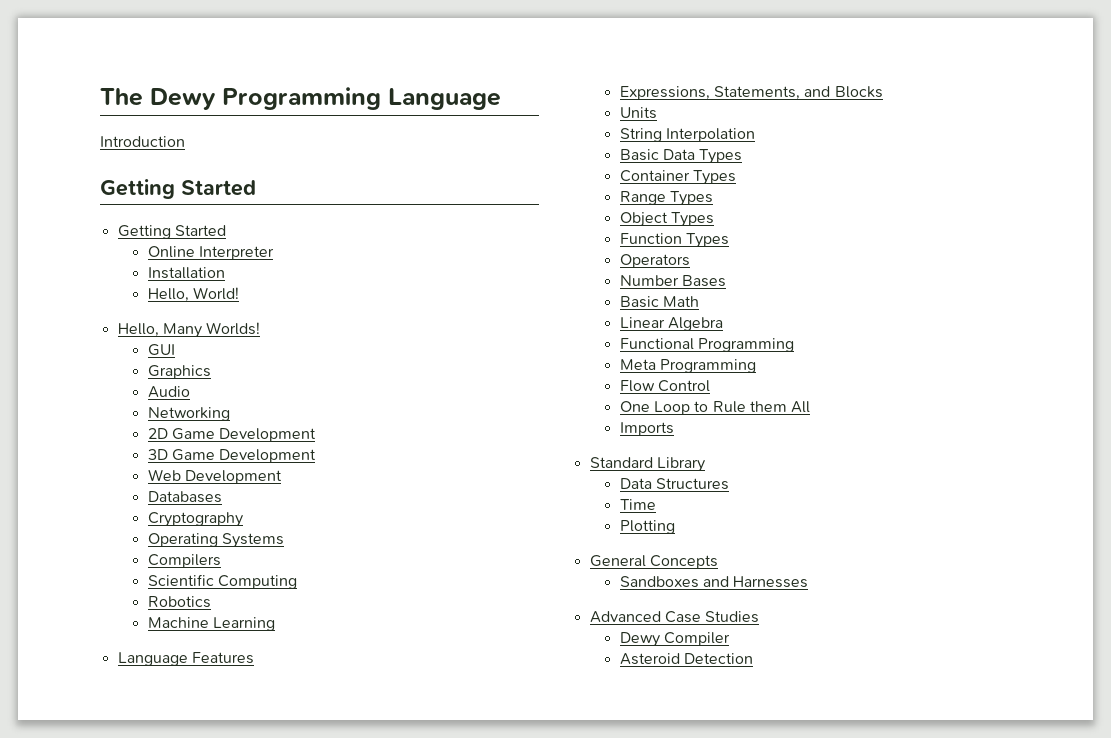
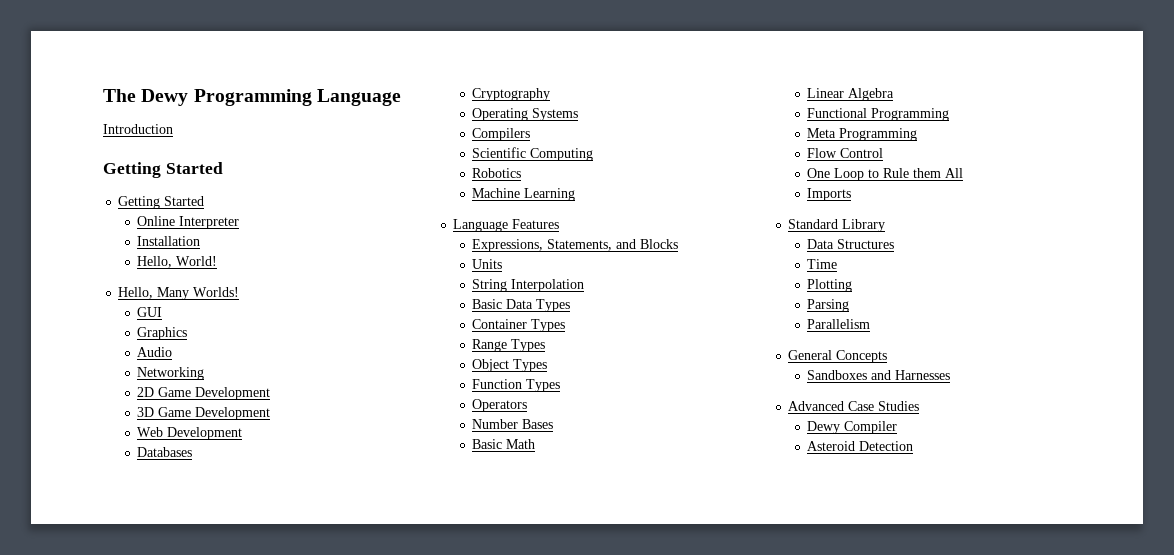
(675, 527) none -> [807,299,850,312] [807,319,871,329] // Parsing // Parallelism

